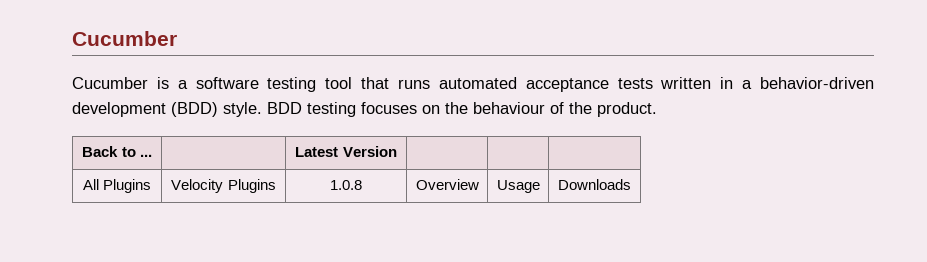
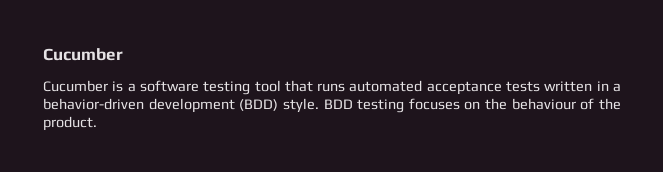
[82,146,152,157] [295,146,397,157] [82,179,152,193] [171,179,276,193] [330,180,362,190] [415,179,479,190] [496,180,540,193] [558,179,631,190] // Back to ... | | Latest Version | | | // All Plugins | Velocity Plugins | 1.0.8 | Overview | Usage | Downloads -> (97, 123) none

